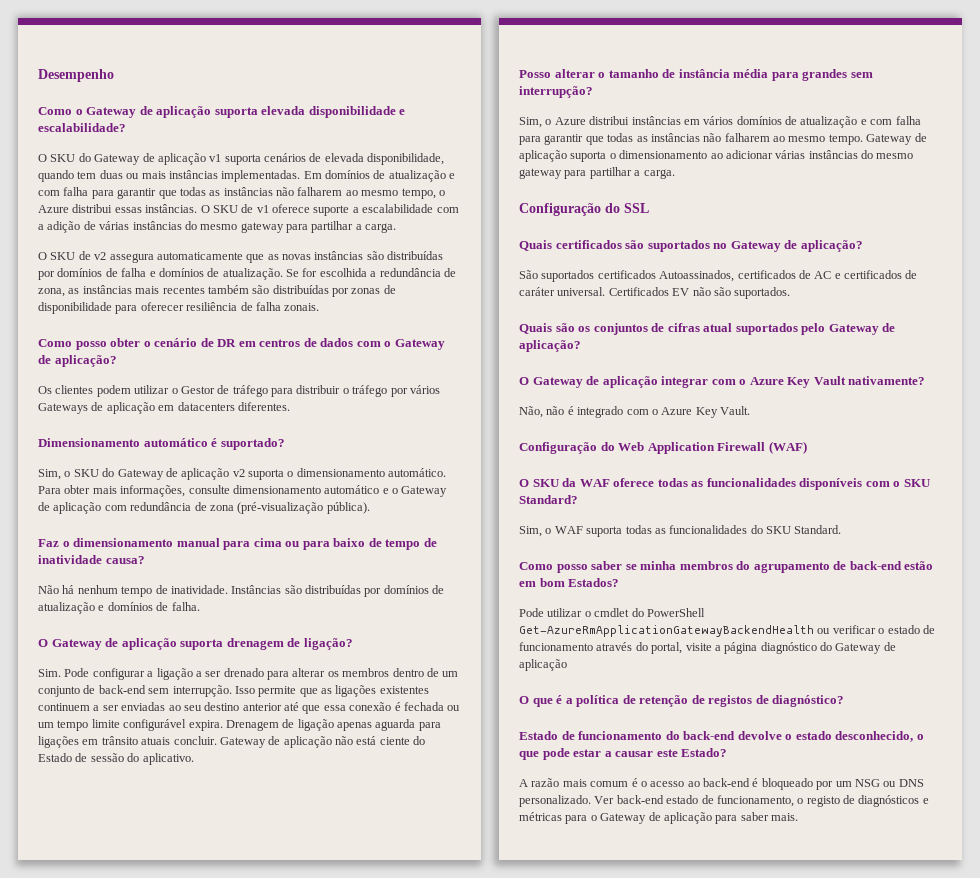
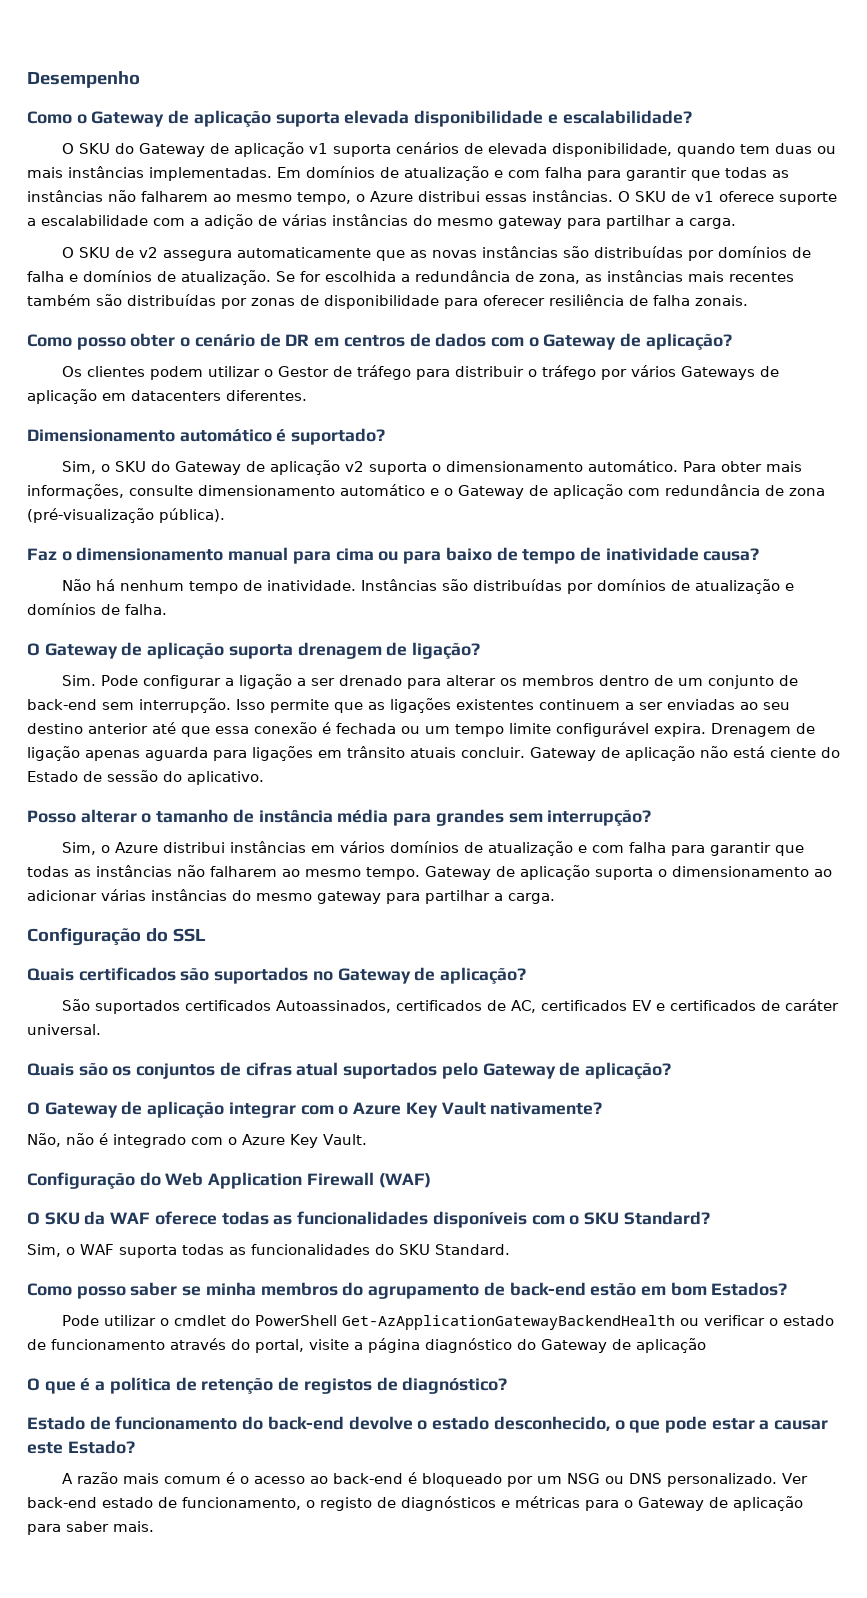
[814,271,832,279] AC -> [510,1000,652,1013] AC, certificados EV
[608,287,791,299] Certificados EV não são suportados. -> (101, 1029) none
[519,625,814,637] Get-AzureRmApplicationGatewayBackendHealth -> [341,1315,675,1330] Get-AzApplicationGatewayBackendHealth

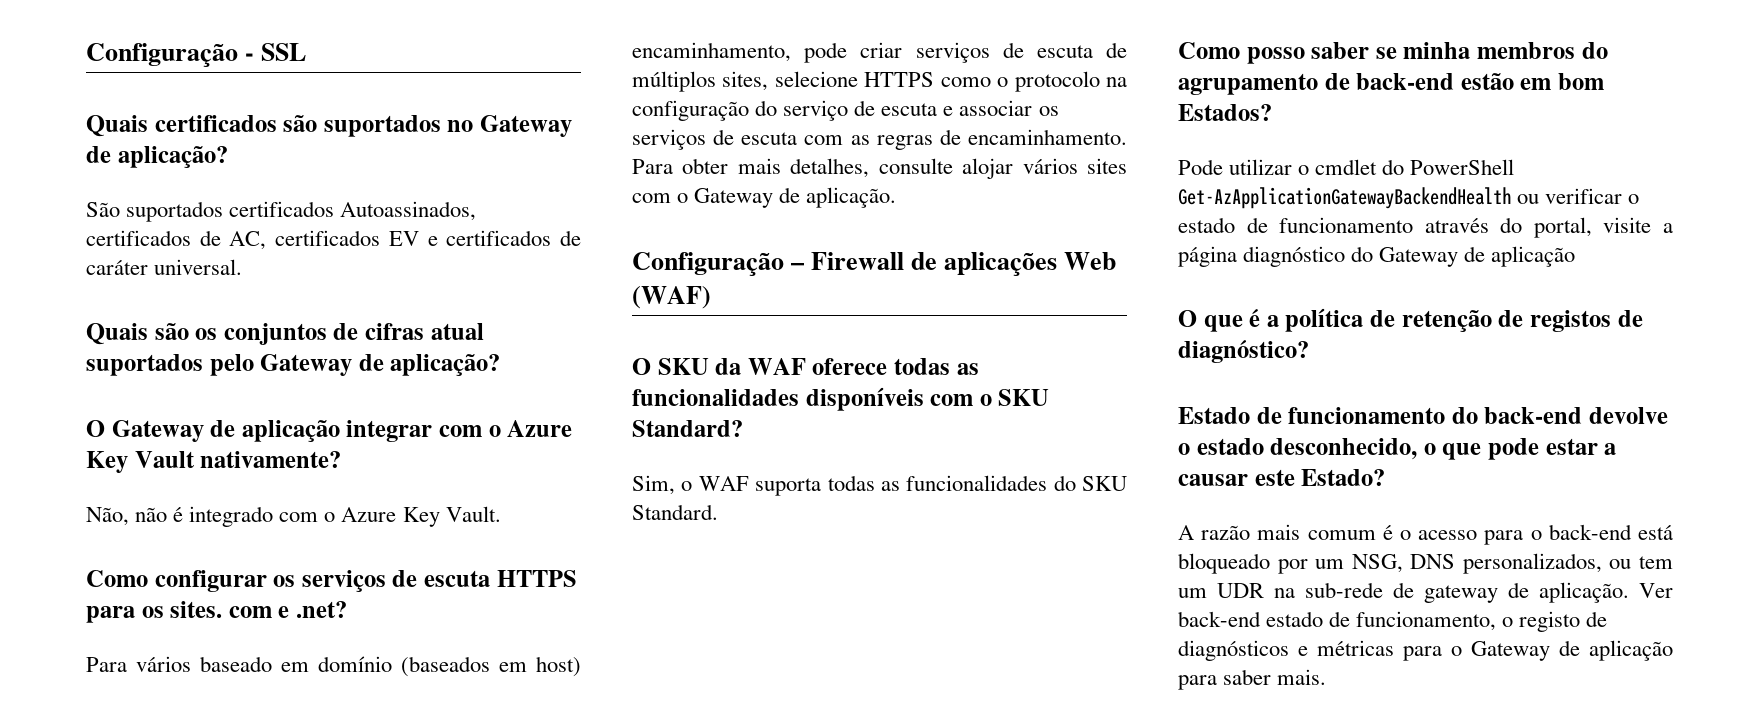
[27,71,140,88] [27,110,692,127] [61,142,836,157] [27,166,789,181] [27,190,837,205] [27,214,736,229] [61,246,811,261] [27,270,794,285] [27,294,748,309] [27,333,732,350] [61,365,779,380] [27,389,307,404] [27,428,386,445] [61,460,802,475] [27,484,825,499] [27,508,225,523] [27,547,760,564] [61,579,794,594] [27,603,167,615] [27,642,481,659] [61,674,798,689] [27,698,790,713] [27,722,815,737] [27,746,840,761] [27,770,264,785] [27,809,652,826] [61,841,804,856] [27,865,832,880] [27,889,555,904] [27,927,168,946] Desempenho // Como o Gateway de aplicação suporta elevada disponibilidade e escalabilidade? // O SKU do Gateway de aplicação v1 suporta cenários de elevada disponibilidade, quando tem duas ou mais instâncias implementadas. Em domínios de atualização e com falha para garantir que todas as instâncias não falharem ao mesmo tempo, o Azure distribui essas instâncias. O SKU de v1 oferece suporte a escalabilidade com a adição de várias instâncias do mesmo gateway para partilhar a carga. // O SKU de v2 assegura automaticamente que as novas instâncias são distribuídas por domínios de falha e domínios de atualização. Se for escolhida a redundância de zona, as instâncias mais recentes também são distribuídas por zonas de disponibilidade para oferecer resiliência de falha zonais. // Como posso obter o cenário de DR em centros de dados com o Gateway de aplicação? // Os clientes podem utilizar o Gestor de tráfego para distribuir o tráfego por vários Gateways de aplicação em datacenters diferentes. // Dimensionamento automático é suportado? // Sim, o SKU do Gateway de aplicação v2 suporta o dimensionamento automático. Para obter mais informações, consulte dimensionamento automático e o Gateway de aplicação com redundância de zona (pré-visualização pública). // Faz o dimensionamento manual para cima ou para baixo de tempo de inatividade causa? // Não há nenhum tempo de inatividade. Instâncias são distribuídas por domínios de atualização e domínios de falha. // O Gateway de aplicação suporta drenagem de ligação? // Sim. Pode configurar a ligação a ser drenado para alterar os membros dentro de um conjunto de back-end sem interrupção. Isso permite que as ligações existentes continuem a ser enviadas ao seu destino anterior até que essa conexão é fechada ou um tempo limite configurável expira. Drenagem de ligação apenas aguarda para ligações em trânsito atuais concluir. Gateway de aplicação não está ciente do Estado de sessão do aplicativo. // Posso alterar o tamanho de instância média para grandes sem interrupção? // Sim, o Azure distribui instâncias em vários domínios de atualização e com falha para garantir que todas as instâncias não falharem ao mesmo tempo. Gateway de aplicação suporta o dimensionamento ao adicionar várias instâncias do mesmo gateway para partilhar a carga. // Configuração do -> [86,43,255,67] Configuração -
[27,1172,374,1189] Configuração do Web Application Firewall -> [86,570,577,593] [86,601,348,623] [86,656,581,677] [632,42,1127,63] [632,71,1127,92] [632,100,1059,121] [632,129,1127,150] [632,158,1127,179] [632,187,897,208] [632,252,1117,276] Como configurar os serviços de escuta HTTPS para os sites. com e .net? // Para vários baseado em domínio (baseados em host) encaminhamento, pode criar serviços de escuta de múltiplos sites, selecione HTTPS como o protocolo na configuração do serviço de escuta e associar os serviços de escuta com as regras de encaminhamento. Para obter mais detalhes, consulte alojar vários sites com o Gateway de aplicação. // Configuração – Firewall de aplicações Web
[309,1472,777,1487] ao back-end é bloqueado por um NSG ou DNS personalizado. -> [1484,524,1673,545] [1178,553,1673,574] [1178,582,1629,603] para o back-end está bloqueado por um NSG, DNS personalizados, ou tem um UDR na sub-rede de gateway de aplicação.

